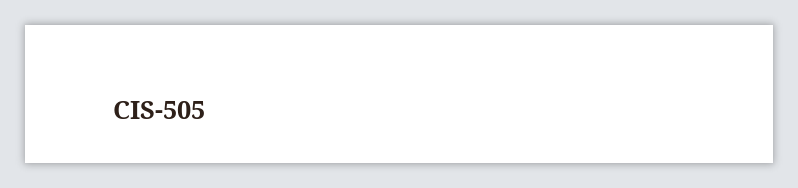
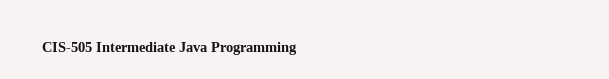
(205, 110) none -> [96,42,297,55] Intermediate Java Programming

